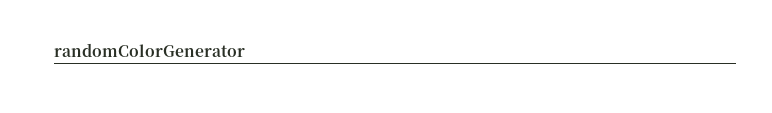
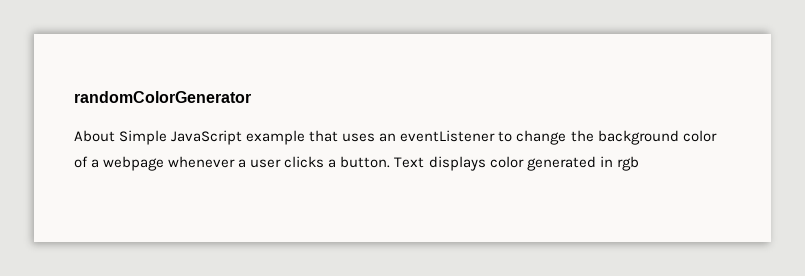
(245, 50) none -> [74,130,717,145] [74,156,639,171] // About Simple JavaScript example that uses an eventListener to change the background color of a webpage whenever a user clicks a button. Text displays color generated in rgb

